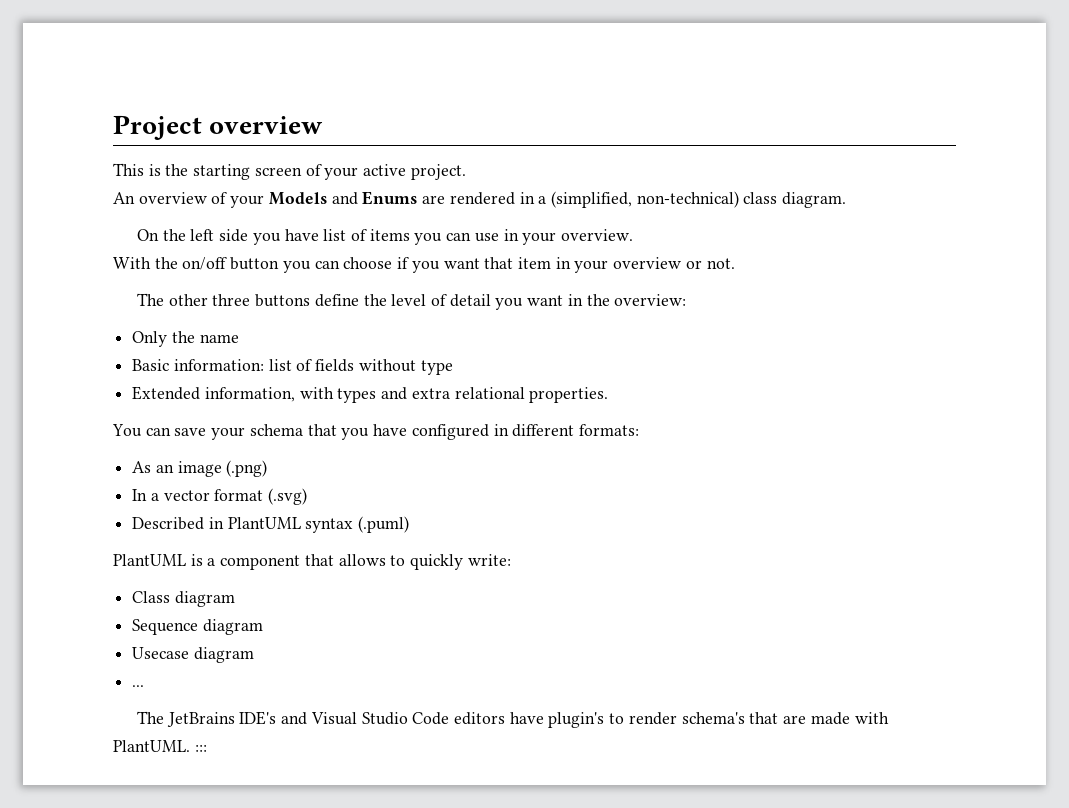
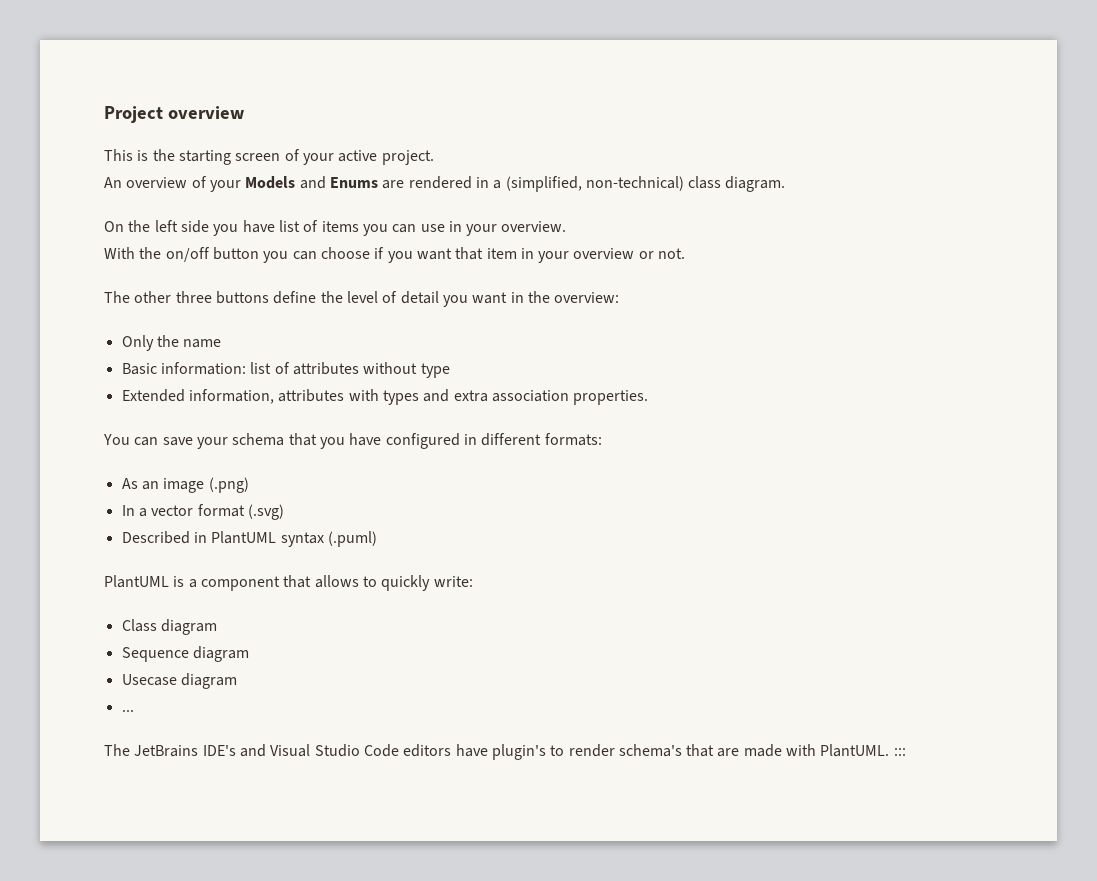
[315,359,355,372] fields -> [292,362,359,375] attributes
(295, 394) none -> [278,389,345,402] attributes
[454,387,525,399] relational -> [491,390,569,402] association

